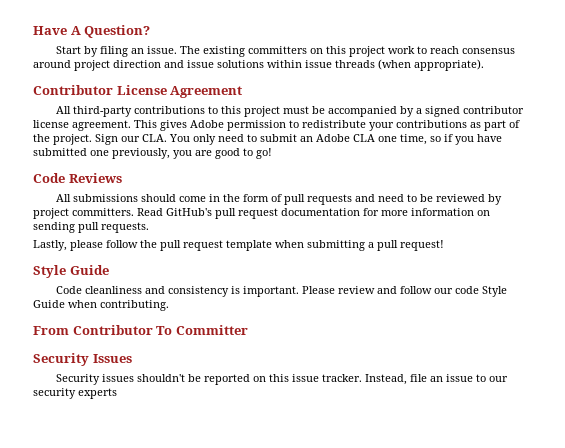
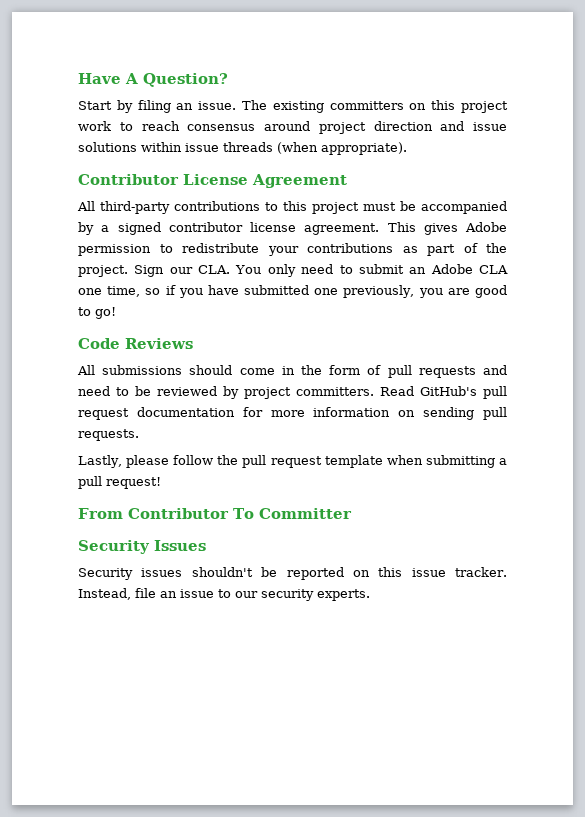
[33,265,109,278] [56,286,508,297] [33,300,169,311] // Style Guide // Code cleanliness and consistency is important. Please review and follow our code Style Guide when contributing. -> (161, 483) none
[78,388,117,399] experts -> [317,589,370,601] experts.

